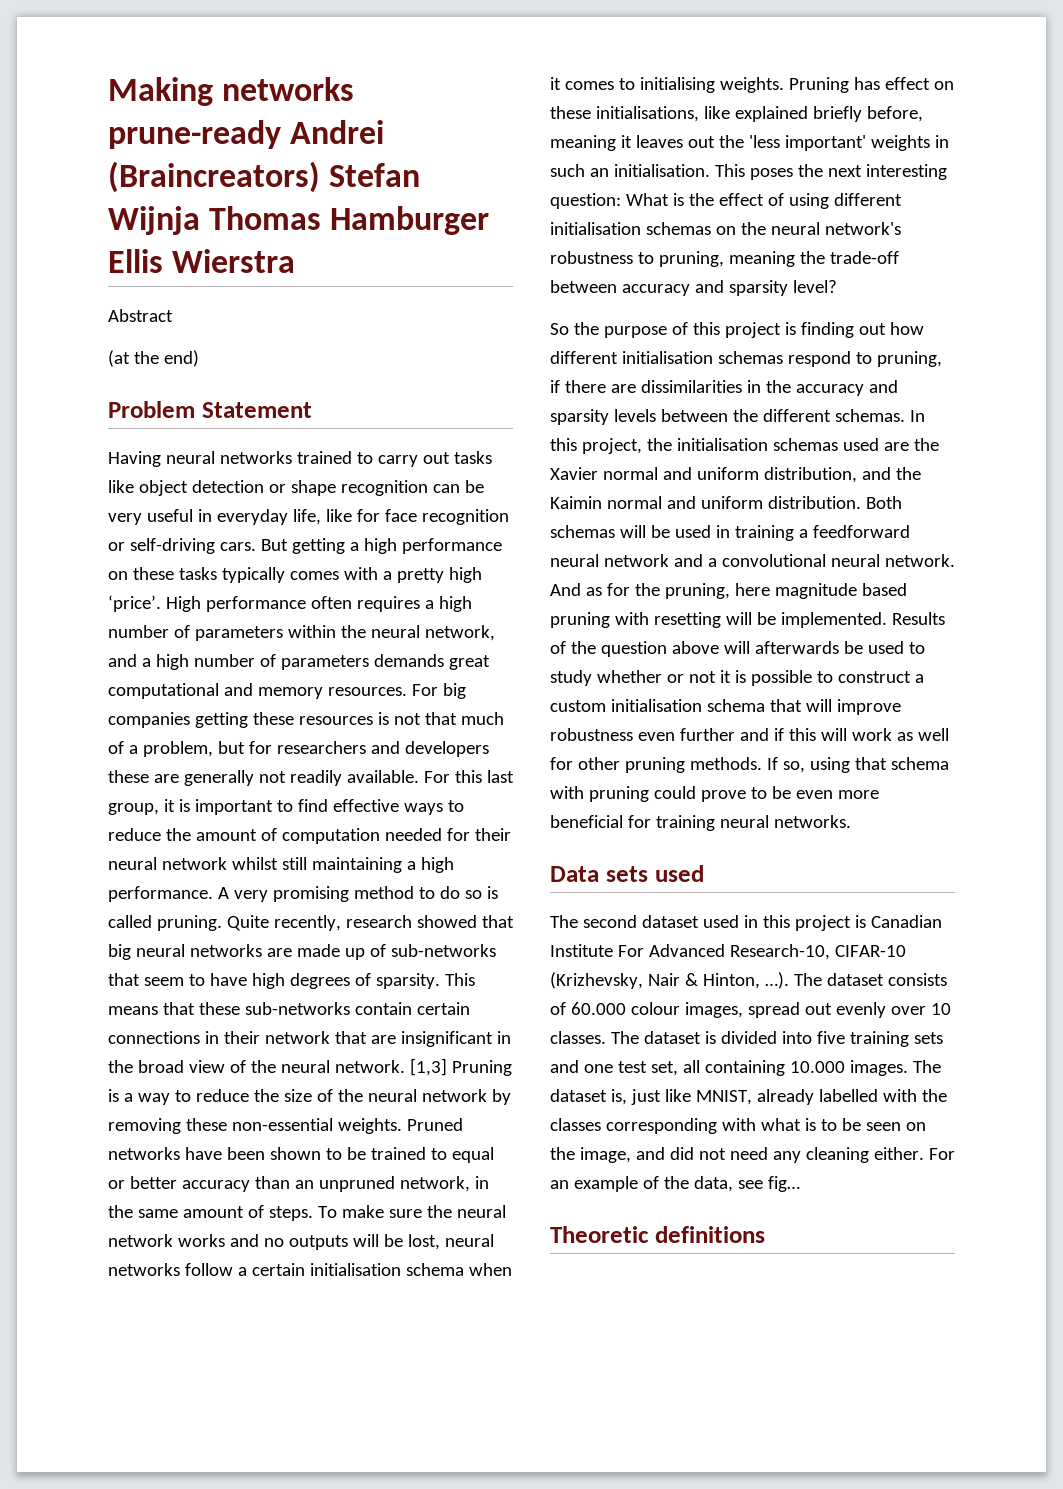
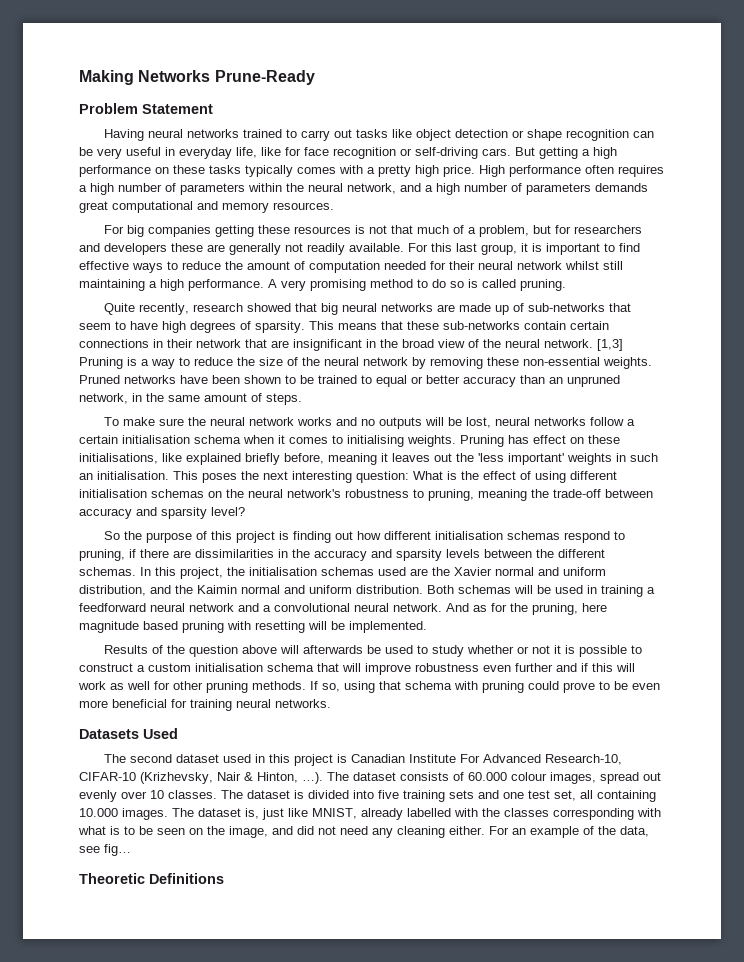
[222,77,355,101] [108,120,385,149] [108,161,421,193] [108,206,490,235] [108,249,296,273] [108,309,173,322] [108,350,199,367] networks prune-ready Andrei (Braincreators) Stefan Wijnja Thomas Hamburger Ellis Wierstra // Abstract // (at the end) -> [138,70,315,85] Networks Prune-Ready
[108,595,161,612] ‘price’. -> [443,165,475,177] price.
(407, 691) none -> (334, 206) //
(222, 923) none -> (566, 285) //
(313, 1213) none -> (302, 399) //
(887, 620) none -> (427, 627) //
[550,865,704,882] Data sets used -> [79,728,178,739] Datasets Used
[654,1226,765,1243] definitions -> [149,873,224,884] Definitions

